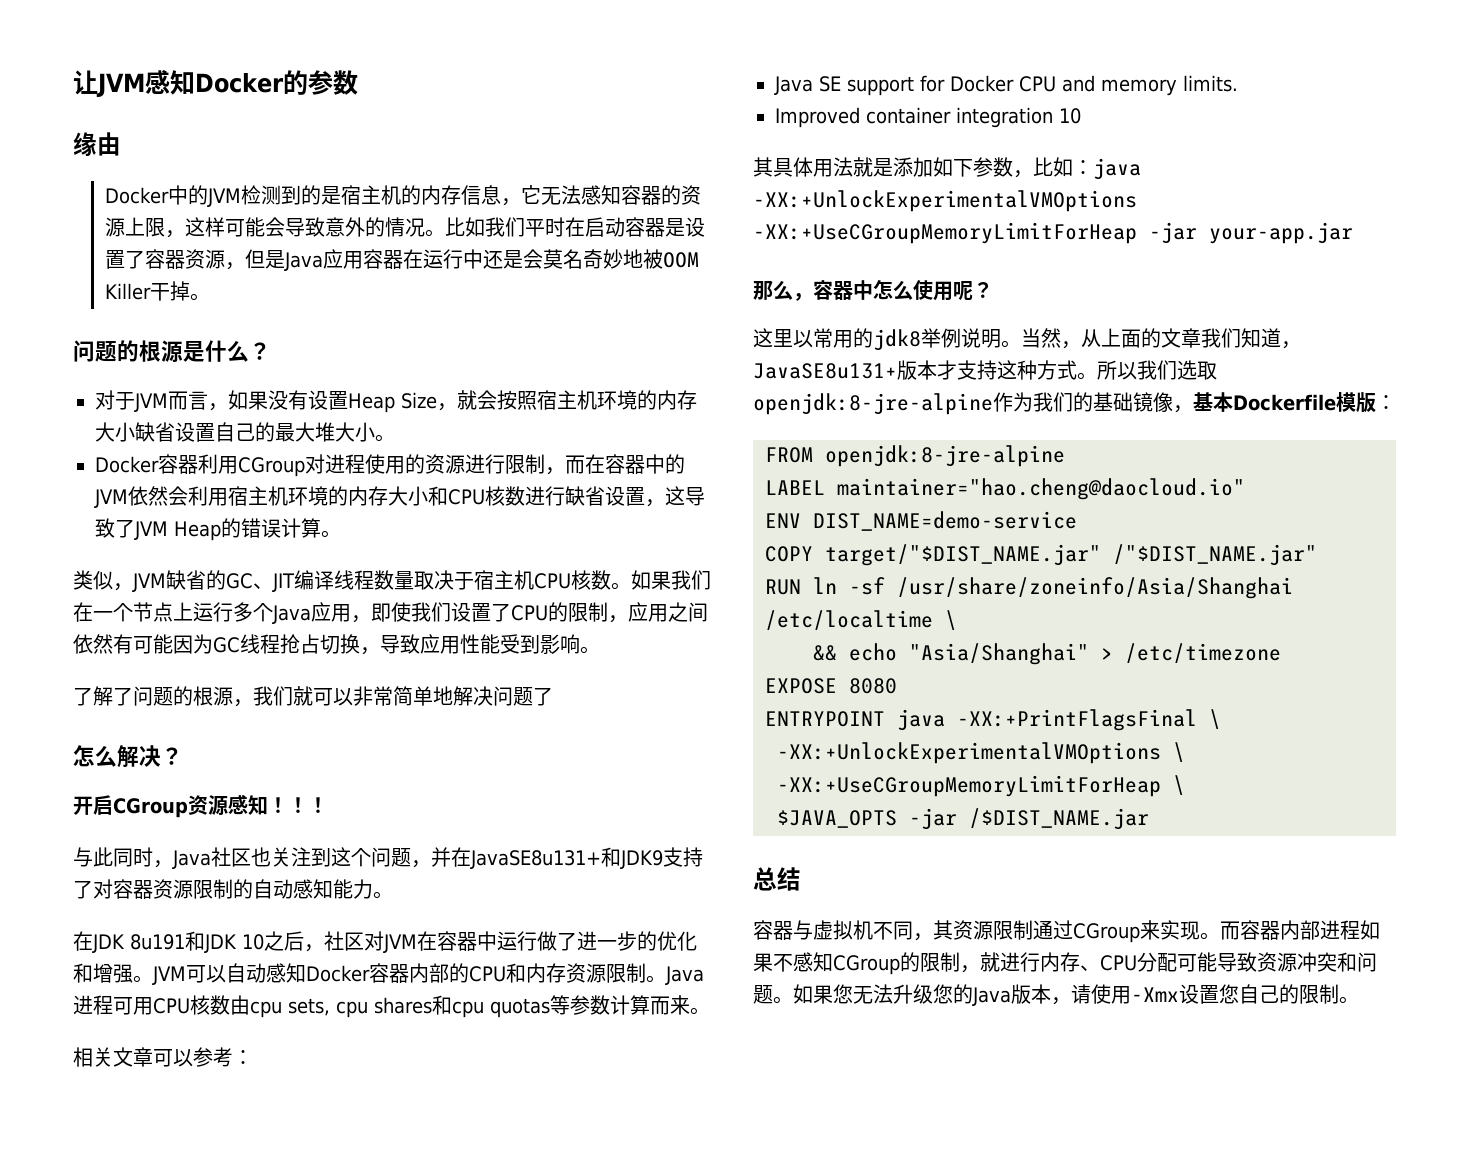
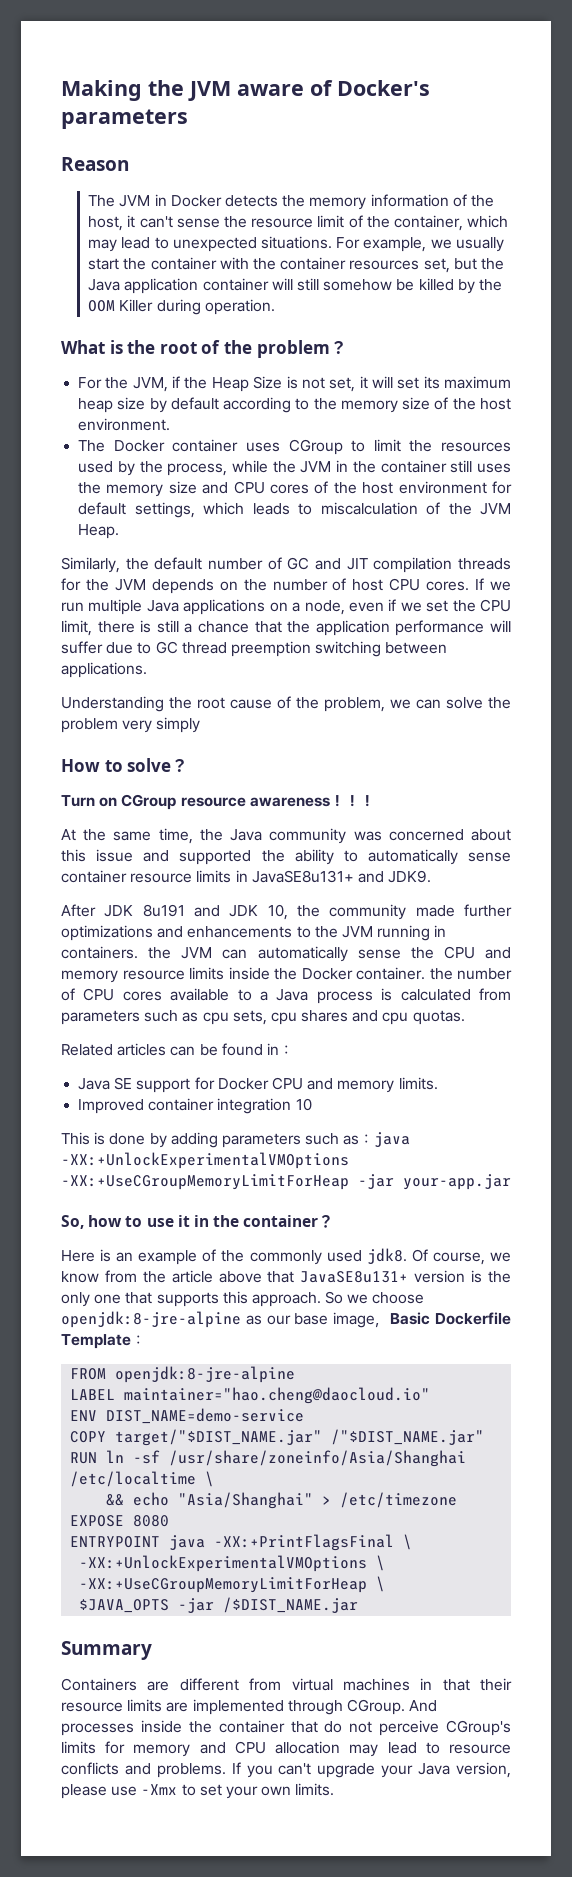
[73,70,358,97] [73,132,121,157] [105,185,702,207] [105,217,706,238] [105,249,700,271] [105,281,211,301] [73,340,271,363] [95,390,697,413] [95,422,395,442] [95,454,685,477] [94,486,705,508] [95,518,341,541] [73,570,711,592] [73,602,708,624] [73,634,600,655] [73,686,553,707] [73,745,183,768] [73,794,328,818] [73,847,703,869] [73,879,393,899] [73,931,697,953] [73,963,704,985] [73,995,710,1018] [73,1047,233,1067] 让JVM感知Docker的参数 // 缘由 // Docker中的JVM检测到的是宿主机的内存信息，它无法感知容器的资源上限，这样可能会导致意外的情况。比如我们平时在启动容器是设置了容器资源，但是Java应用容器在运行中还是会莫名奇妙地被OOM Killer干掉。 // 问题的根源是什么？ // 对于JVM而言，如果没有设置Heap Size，就会按照宿主机环境的内存大小缺省设置自己的最大堆大小。 // Docker容器利用CGroup对进程使用的资源进行限制，而在容器中的JVM依然会利用宿主机环境的内存大小和CPU核数进行缺省设置，这导致了JVM Heap的错误计算。 // 类似，JVM缺省的GC、JIT编译线程数量取决于宿主机CPU核数。如果我们在一个节点上运行多个Java应用，即使我们设置了CPU的限制，应用之间依然有可能因为GC线程抢占切换，导致应用性能受到影响。 // 了解了问题的根源，我们就可以非常简单地解决问题了 // 怎么解决？ // 开启CGroup资源感知！！！ // 与此同时，Java社区也关注到这个问题，并在JavaSE8u131+和JDK9支持了对容器资源限制的自动感知能力。 // 在JDK 8u191和JDK 10之后，社区对JVM在容器中运行做了进一步的优化和增强。JVM可以自动感知Docker容器内部的CPU和内存资源限制。Java进程可用CPU核数由cpu sets, cpu shares和cpu quotas等参数计算而来。 // 相关文章可以参考 -> [61,80,430,101] [61,109,188,129] [61,157,129,171] [88,194,494,210] [88,215,509,231] [88,236,504,252] [88,257,504,273] [88,278,502,294] [88,299,275,315] [61,340,347,358] [78,376,511,392] [78,397,511,413] [78,418,171,431] [78,439,511,455] [78,460,512,476] [78,481,512,497] [78,502,511,518] [78,524,120,539] [61,557,512,573] [61,578,512,594] [61,599,512,615] [61,620,511,636] [61,641,448,657] [61,662,147,678] [61,696,511,712] [61,717,201,733] [61,758,189,773] [61,794,375,810] [61,828,512,844] [61,849,511,865] [61,870,432,883] [61,904,512,920] [61,925,447,941] [61,946,511,962] [61,967,512,983] [61,988,511,1004] [61,1010,465,1025] [61,1043,279,1056] Making the JVM aware of Docker's parameters // Reason // The JVM in Docker detects the memory information of the host, it can't sense the resource limit of the container, which may lead to unexpected situations. For example, we usually start the container with the container resources set, but the Java application container will still somehow be killed by the OOM Killer during operation. // What is the root of the problem？ // For the JVM, if the Heap Size is not set, it will set its maximum heap size by default according to the memory size of the host environment. // The Docker container uses CGroup to limit the resources used by the process, while the JVM in the container still uses the memory size and CPU cores of the host environment for default settings, which leads to miscalculation of the JVM Heap. // Similarly, the default number of GC and JIT compilation threads for the JVM depends on the number of host CPU cores. If we run multiple Java applications on a node, even if we set the CPU limit, there is still a chance that the application performance will suffer due to GC thread preemption switching between applications. // Understanding the root cause of the problem, we can solve the problem very simply // How to solve？ // Turn on CGroup resource awareness！！！ // At the same time, the Java community was concerned about this issue and supported the ability to automatically sense container resource limits in JavaSE8u131+ and JDK9. // After JDK 8u191 and JDK 10, the community made further optimizations and enhancements to the JVM running in containers. the JVM can automatically sense the CPU and memory resource limits inside the Docker container. the number of CPU cores available to a Java process is calculated from parameters such as cpu sets, cpu shares and cpu quotas. // Related articles can be found in
[753,157,1073,178] 其具体用法就是添加如下参数，比如 -> [61,1132,360,1148] This is done by adding parameters such as
[753,280,993,301] [753,328,1301,351] [753,360,1217,380] [753,392,1376,415] 那么，容器中怎么使用呢？ // 这里以常用的jdk8举例说明。当然，从上面的文章我们知道，JavaSE8u131+版本才支持这种方式。所以我们选取openjdk:8-jre-alpine作为我们的基础镜像，基本Dockerfile模版 -> [61,1215,335,1229] [61,1248,511,1265] [61,1270,512,1283] [61,1291,425,1307] [61,1311,512,1328] [61,1334,131,1349] So, how to use it in the container？ // Here is an example of the commonly used jdk8. Of course, we know from the article above that JavaSE8u131+ version is the only one that supports this approach. So we choose openjdk:8-jre-alpine as our base image，Basic Dockerfile Template
[753,867,801,891] [753,920,1380,943] [753,952,1377,975] [753,984,1359,1006] 总结 // 容器与虚拟机不同，其资源限制通过CGroup来实现。而容器内部进程如果不感知CGroup的限制，就进行内存、CPU分配可能导致资源冲突和问题。如果您无法升级您的Java版本，请使用-Xmx设置您自己的限制。 -> [61,1641,152,1660] [61,1678,512,1691] [61,1699,438,1715] [61,1720,511,1736] [61,1741,512,1757] [61,1762,512,1778] [61,1783,335,1799] Summary // Containers are different from virtual machines in that their resource limits are implemented through CGroup. And processes inside the container that do not perceive CGroup's limits for memory and CPU allocation may lead to resource conflicts and problems. If you can't upgrade your Java version, please use -Xmx to set your own limits.

